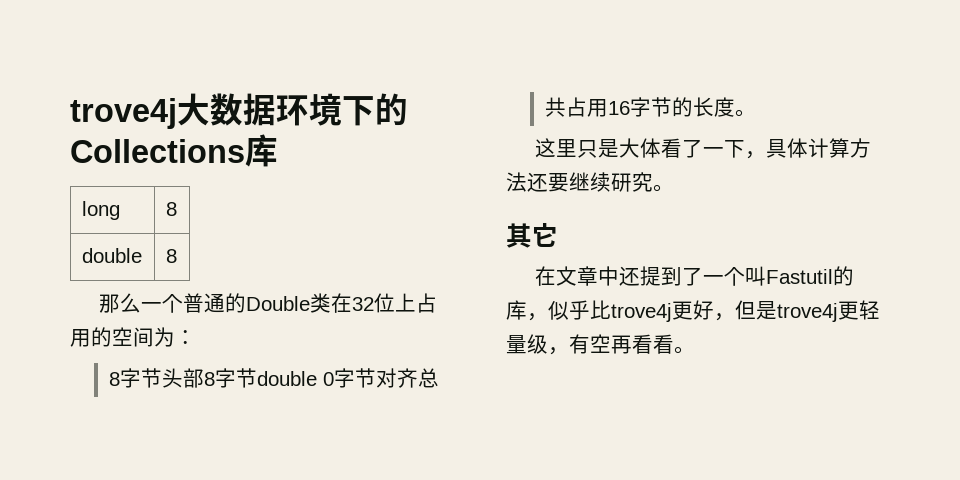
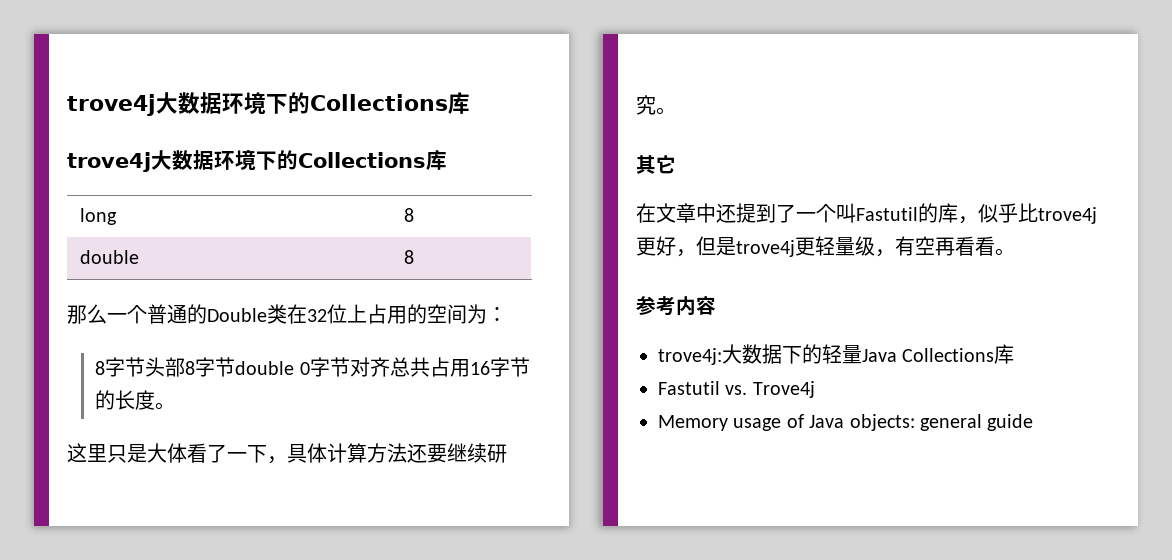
[70,93,408,129] [70,134,278,167] trove4j大数据环境下的Collections库 -> [67,92,470,116] [67,150,447,172] trove4j大数据环境下的Collections库 // trove4j大数据环境下的Collections库
(695, 350) none -> [636,296,716,316] [658,344,1015,365] [658,381,815,398] [658,414,1034,431] // 参考内容 // trove4j:大数据下的轻量Java Collections库 // Fastutil vs. Trove4j // Memory usage of Java objects: general guide

